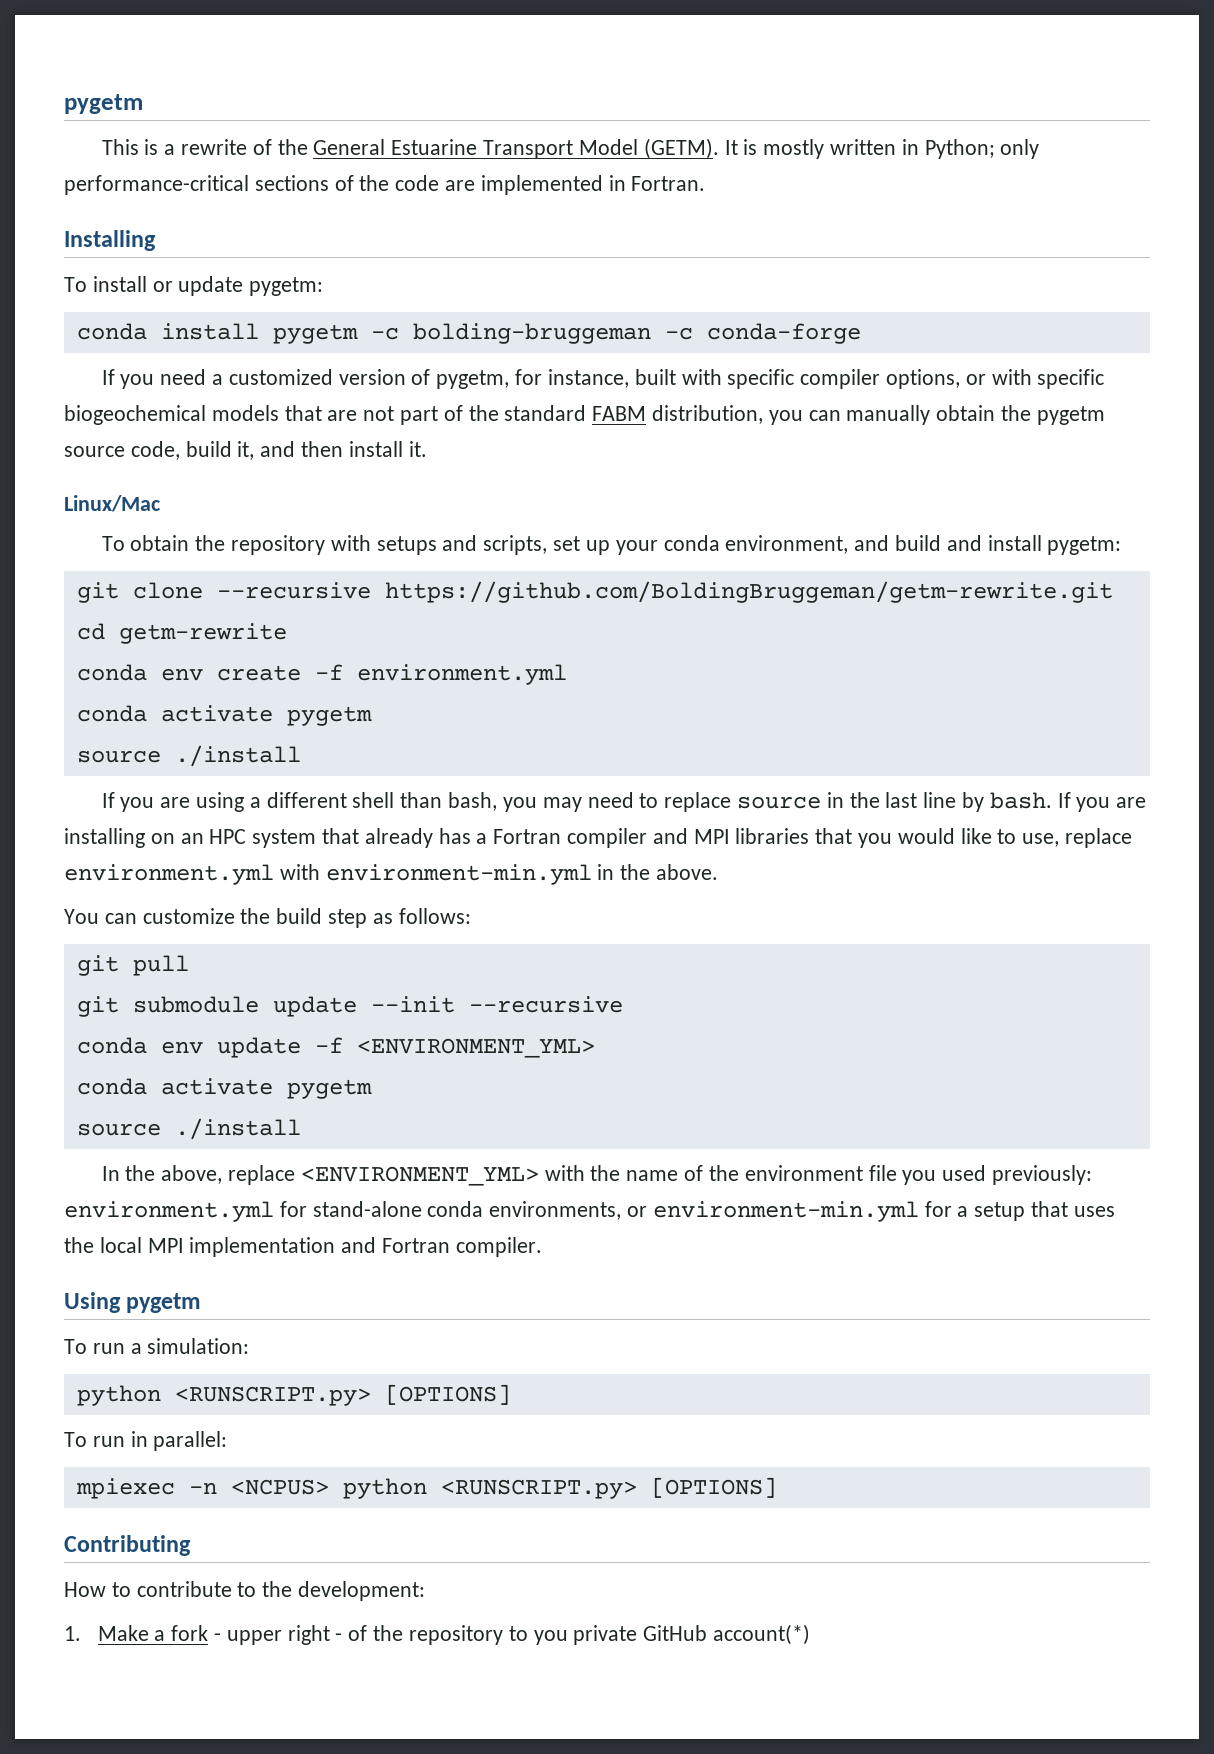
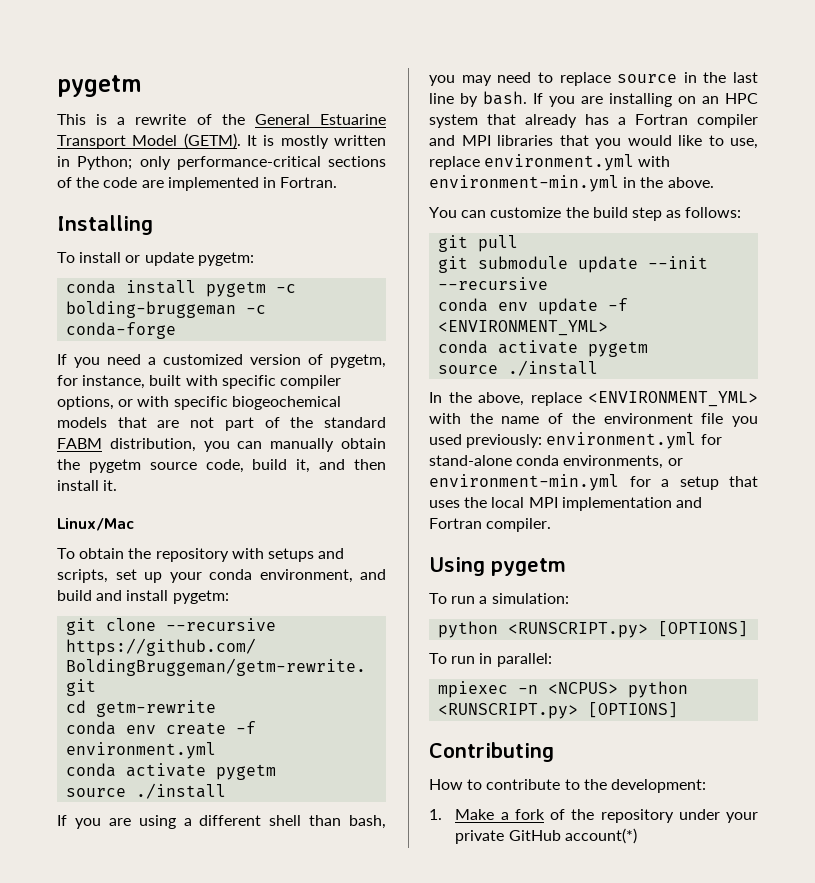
[214,1625,343,1645] - upper right - -> (545, 814) none
[508,1626,568,1645] to you -> [678,809,758,823] under your

